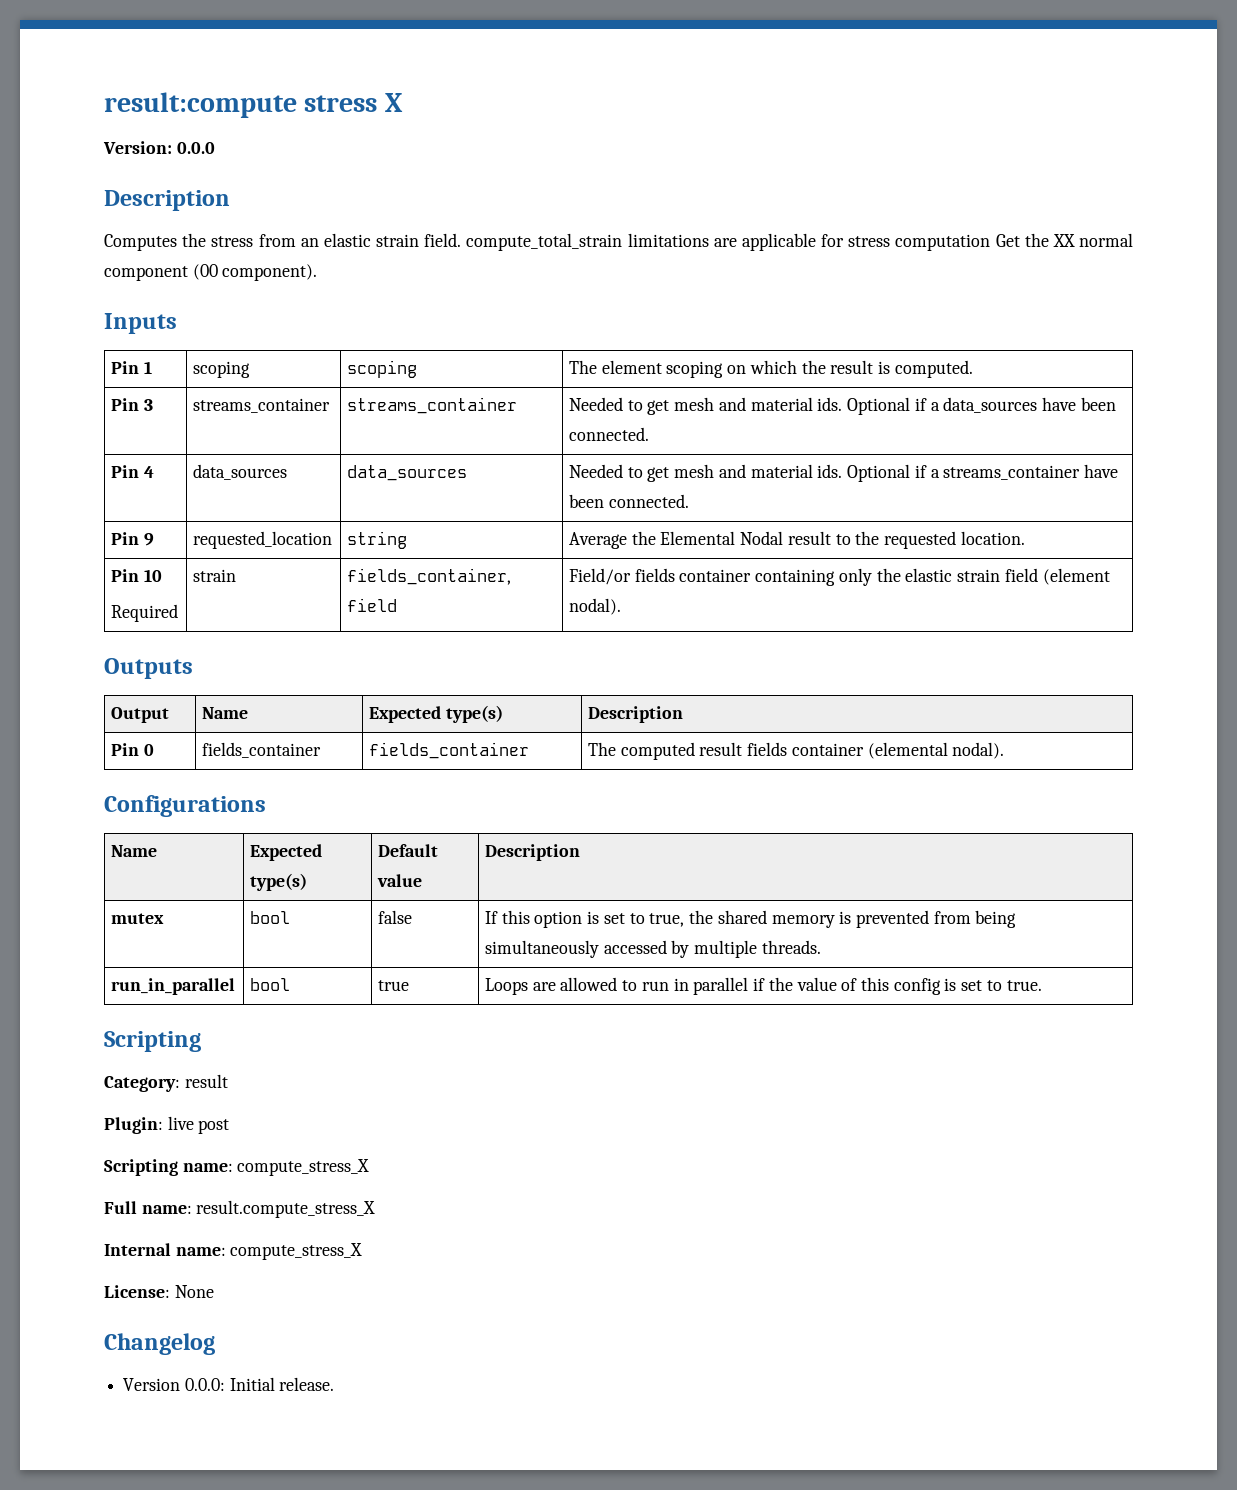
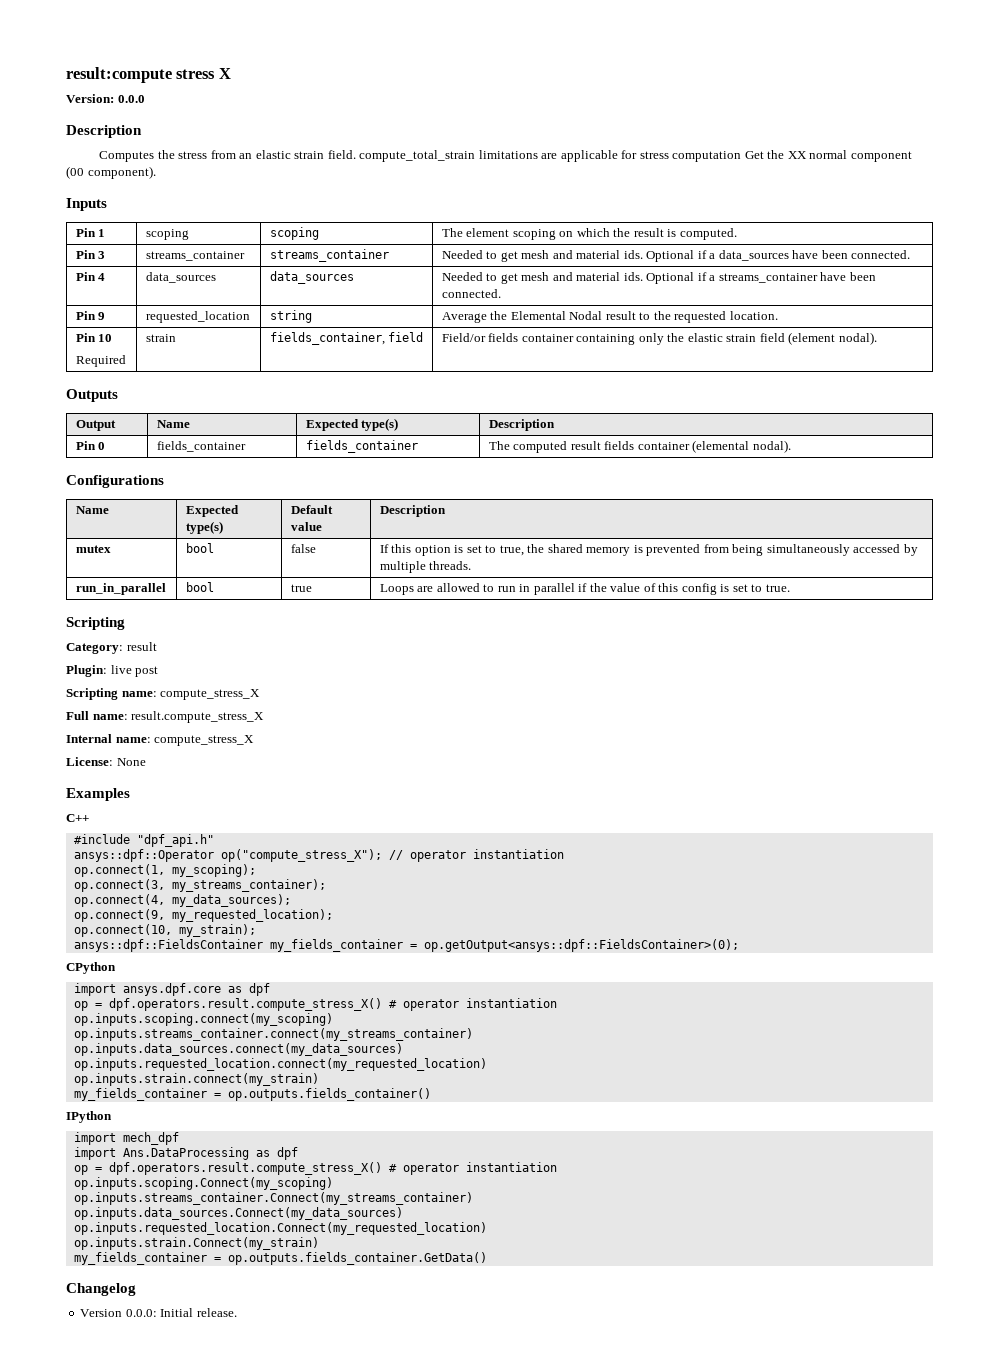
(214, 1291) none -> [66,788,130,801] [66,814,89,822] [73,834,214,847] [73,849,564,862] [73,864,256,877] [73,879,326,892] [73,894,291,907] [73,909,333,922] [73,924,256,937] [73,939,739,952] [66,962,116,974] [73,983,270,996] [73,998,557,1011] [73,1013,333,1026] [73,1028,473,1041] [73,1043,403,1056] [73,1058,487,1071] [73,1073,319,1086] [73,1088,431,1101] [66,1111,112,1123] [73,1132,179,1145] [73,1147,298,1160] [73,1162,557,1175] [73,1177,333,1190] [73,1192,473,1205] [73,1207,403,1220] [73,1222,487,1235] [73,1237,319,1250] [73,1252,487,1265] // Examples // C++ // #include "dpf_api.h" // ansys::dpf::Operator op("compute_stress_X"); // operator instantiation // op.connect(1, my_scoping); // op.connect(3, my_streams_container); // op.connect(4, my_data_sources); // op.connect(9, my_requested_location); // op.connect(10, my_strain); // ansys::dpf::FieldsContainer my_fields_container = op.getOutput<ansys::dpf::FieldsContainer>(0); // CPython // import ansys.dpf.core as dpf // op = dpf.operators.result.compute_stress_X() # operator instantiation // op.inputs.scoping.connect(my_scoping) // op.inputs.streams_container.connect(my_streams_container) // op.inputs.data_sources.connect(my_data_sources) // op.inputs.requested_location.connect(my_requested_location) // op.inputs.strain.connect(my_strain) // my_fields_container = op.outputs.fields_container() // IPython // import mech_dpf // import Ans.DataProcessing as dpf // op = dpf.operators.result.compute_stress_X() # operator instantiation // op.inputs.scoping.Connect(my_scoping) // op.inputs.streams_container.Connect(my_streams_container) // op.inputs.data_sources.Connect(my_data_sources) // op.inputs.requested_location.Connect(my_requested_location) // op.inputs.strain.Connect(my_strain) // my_fields_container = op.outputs.fields_container.GetData()

